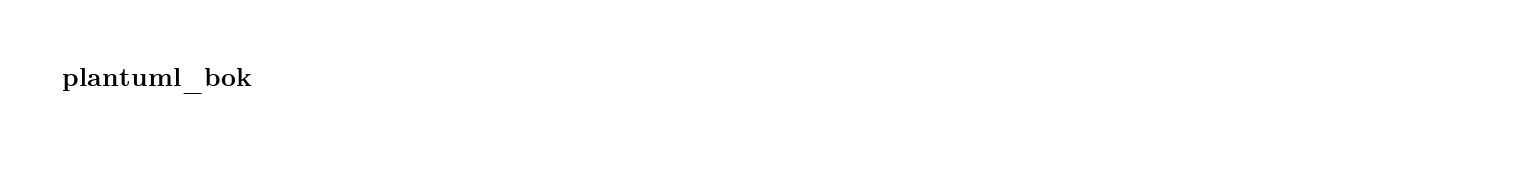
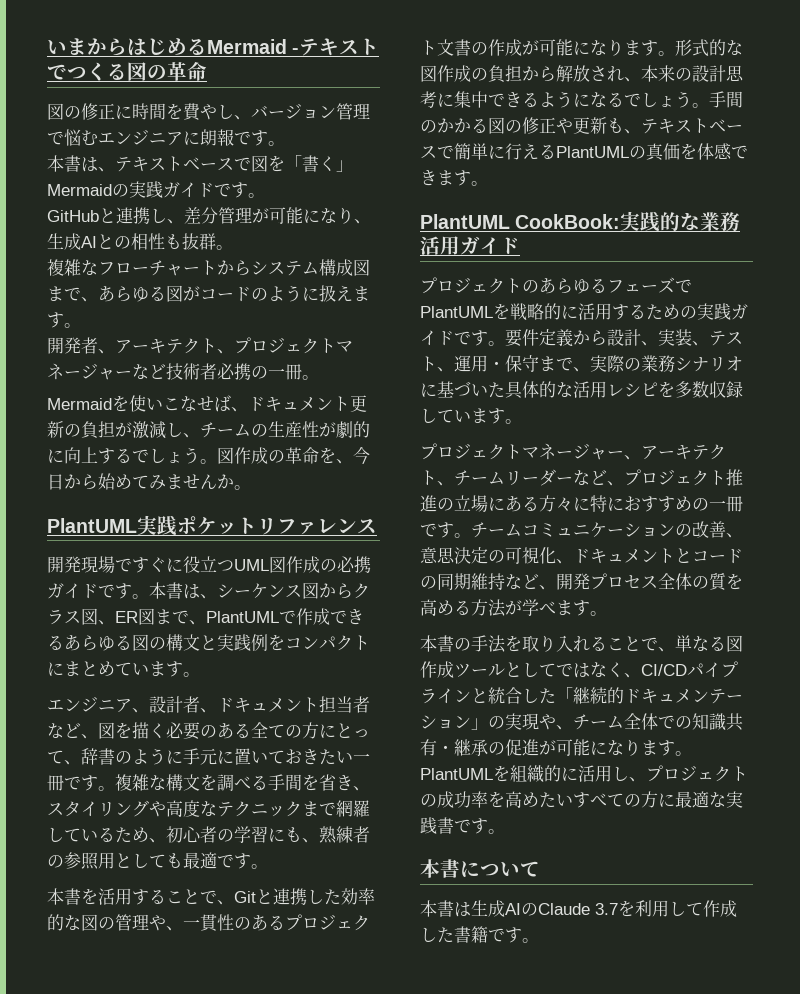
[62,68,252,94] plantuml_bok -> [47,38,380,56] [47,62,207,81] [47,103,370,121] [47,129,285,146] [47,155,353,172] [47,181,265,198] [47,207,371,224] [47,233,233,250] [47,259,370,276] [47,285,370,302] [47,312,81,328] [47,337,353,354] [47,363,319,380] [47,395,367,412] [47,421,370,439] [47,446,370,465] [47,473,251,490] [47,515,377,536] [47,556,371,573] [47,582,370,599] [47,608,364,625] [47,634,370,651] [47,661,200,677] [47,696,370,713] [47,722,370,740] [47,748,370,765] [47,774,370,791] [47,800,370,817] [47,826,370,844] [47,852,268,870] [47,888,375,905] [47,914,370,932] [420,39,743,57] [420,65,744,83] [420,91,743,108] [420,117,743,134] [420,143,748,161] [420,170,488,186] [420,211,741,232] [420,236,520,255] [420,277,692,294] [420,303,748,321] [420,329,743,347] [420,355,743,372] [420,381,743,399] [420,408,522,424] [420,443,726,460] [420,469,743,486] [420,495,743,513] [420,521,743,538] [420,547,743,564] [420,573,743,591] [420,599,607,617] [420,635,743,653] [420,661,738,678] [420,687,743,704] [420,713,743,731] [420,739,692,756] [420,765,748,782] [420,791,743,808] [420,817,505,834] [420,859,540,878] [420,900,737,917] [420,926,539,943] いまからはじめるMermaid -テキストでつくる図の革命 // 図の修正に時間を費やし、バージョン管理で悩むエンジニアに朗報です。 // 本書は、テキストベースで図を「書く」Mermaidの実践ガイドです。 // GitHubと連携し、差分管理が可能になり、生成AIとの相性も抜群。 // 複雑なフローチャートからシステム構成図まで、あらゆる図がコードのように扱えます。 // 開発者、アーキテクト、プロジェクトマネージャーなど技術者必携の一冊。 // Mermaidを使いこなせば、ドキュメント更新の負担が激減し、チームの生産性が劇的に向上するでしょう。図作成の革命を、今日から始めてみませんか。 // PlantUML実践ポケットリファレンス // 開発現場ですぐに役立つUML図作成の必携ガイドです。本書は、シーケンス図からクラス図、ER図まで、PlantUMLで作成できるあらゆる図の構文と実践例をコンパクトにまとめています。 // エンジニア、設計者、ドキュメント担当者など、図を描く必要のある全ての方にとって、辞書のように手元に置いておきたい一冊です。複雑な構文を調べる手間を省き、スタイリングや高度なテクニックまで網羅しているため、初心者の学習にも、熟練者の参照用としても最適です。 // 本書を活用することで、Gitと連携した効率的な図の管理や、一貫性のあるプロジェクト文書の作成が可能になります。形式的な図作成の負担から解放され、本来の設計思考に集中できるようになるでしょう。手間のかかる図の修正や更新も、テキストベースで簡単に行えるPlantUMLの真価を体感できます。 // PlantUML CookBook:実践的な業務活用ガイド // プロジェクトのあらゆるフェーズでPlantUMLを戦略的に活用するための実践ガイドです。要件定義から設計、実装、テスト、運用・保守まで、実際の業務シナリオに基づいた具体的な活用レシピを多数収録しています。 // プロジェクトマネージャー、アーキテクト、チームリーダーなど、プロジェクト推進の立場にある方々に特におすすめの一冊です。チームコミュニケーションの改善、意思決定の可視化、ドキュメントとコードの同期維持など、開発プロセス全体の質を高める方法が学べます。 // 本書の手法を取り入れることで、単なる図作成ツールとしてではなく、CI/CDパイプラインと統合した「継続的ドキュメンテーション」の実現や、チーム全体での知識共有・継承の促進が可能になります。PlantUMLを組織的に活用し、プロジェクトの成功率を高めたいすべての方に最適な実践書です。 // 本書について // 本書は生成AIのClaude 3.7を利用して作成した書籍です。

